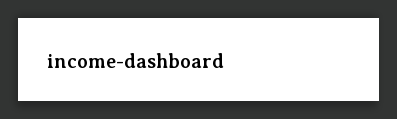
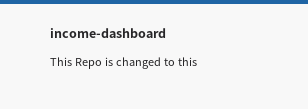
(224, 60) none -> [50,57,197,69] // This Repo is changed to this

